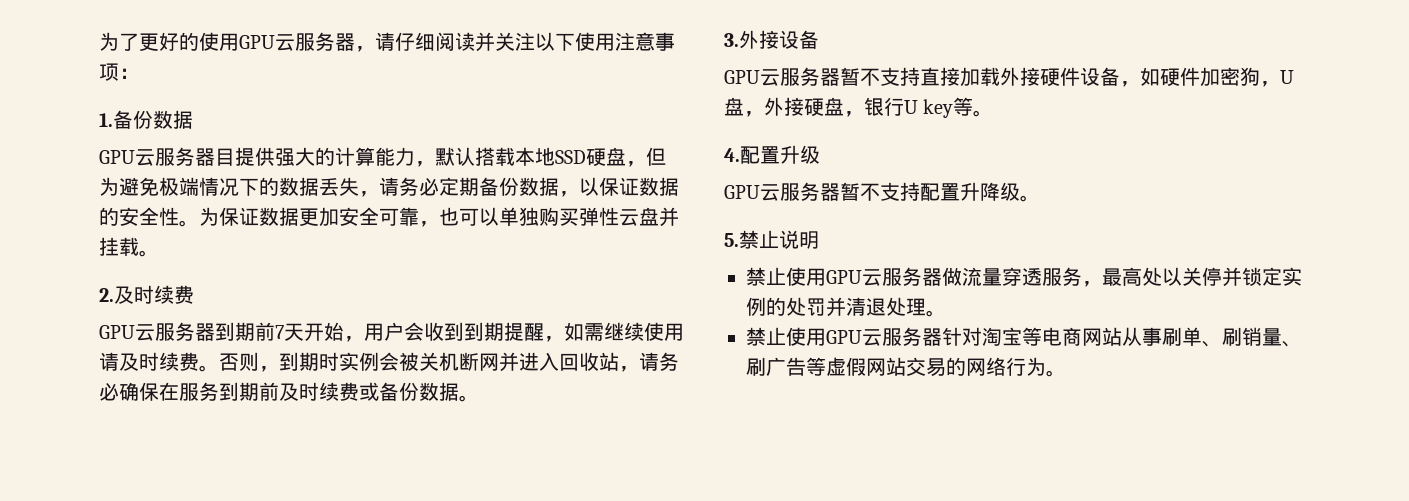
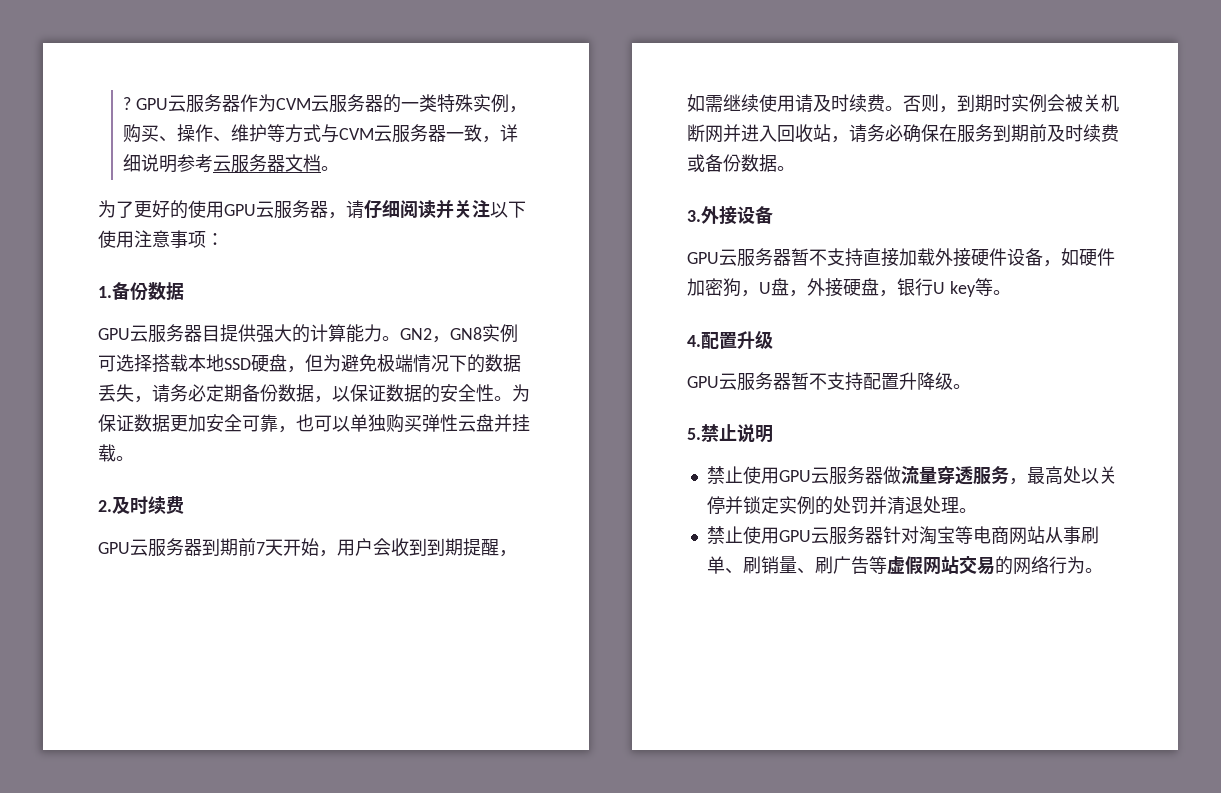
(99, 41) none -> [123,94,528,113] [123,124,519,143] [123,154,340,173] ? GPU云服务器作为CVM云服务器的一类特殊实例，购买、操作、维护等方式与CVM云服务器一致，详细说明参考云服务器文档。 //
[415,147,475,167] ，默认 -> [382,324,518,343] [98,354,152,372] 。GN2，GN8实例可选择

